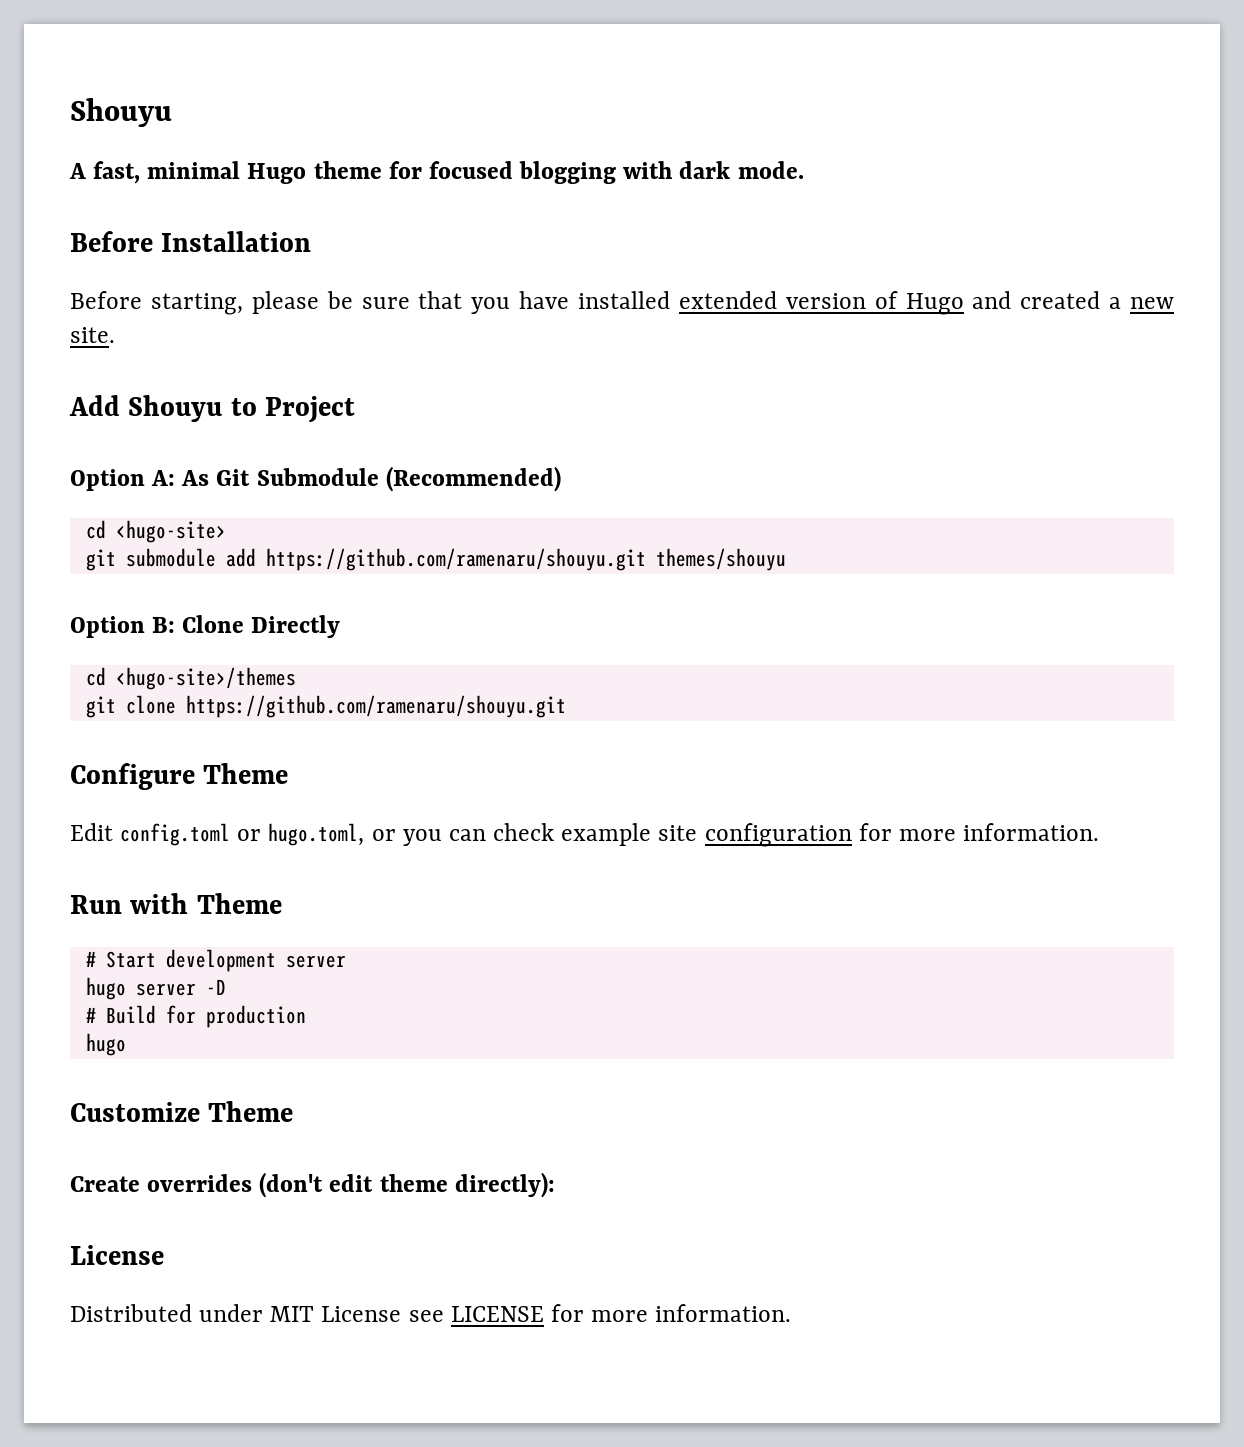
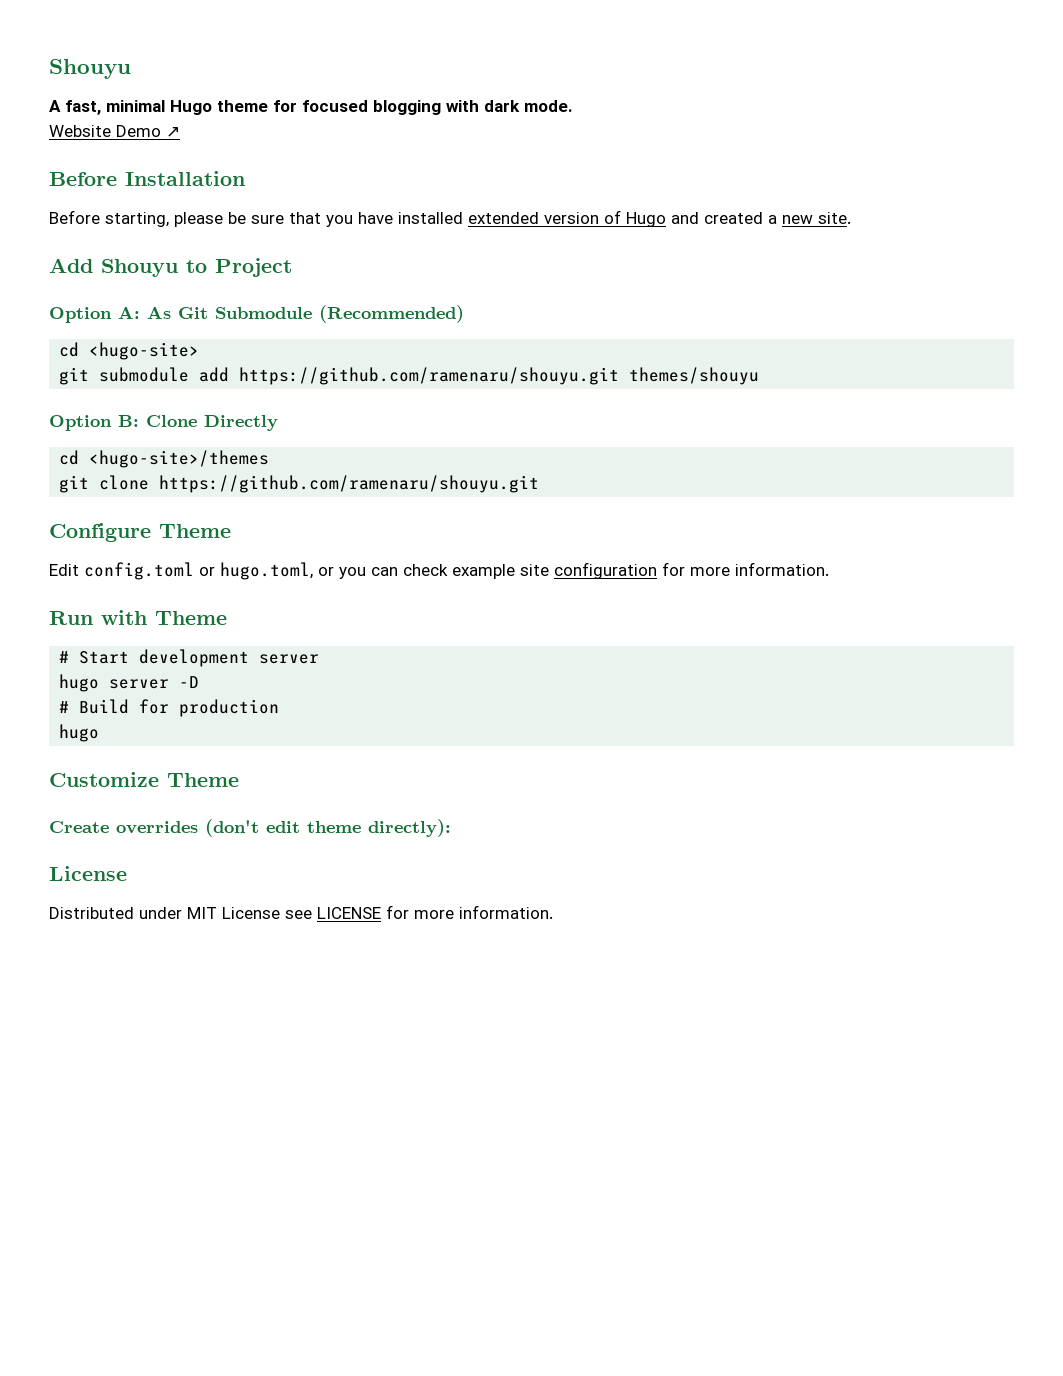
(804, 170) none -> [49,125,180,137] // Website Demo ↗

